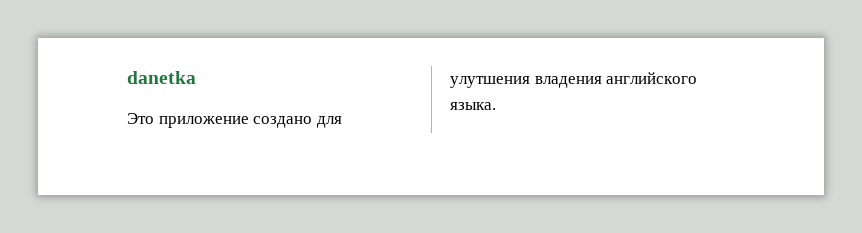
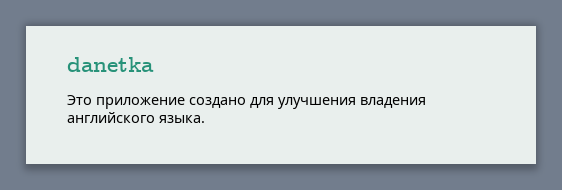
[450,76,530,88] улутшения -> [278,97,356,109] улучшения

